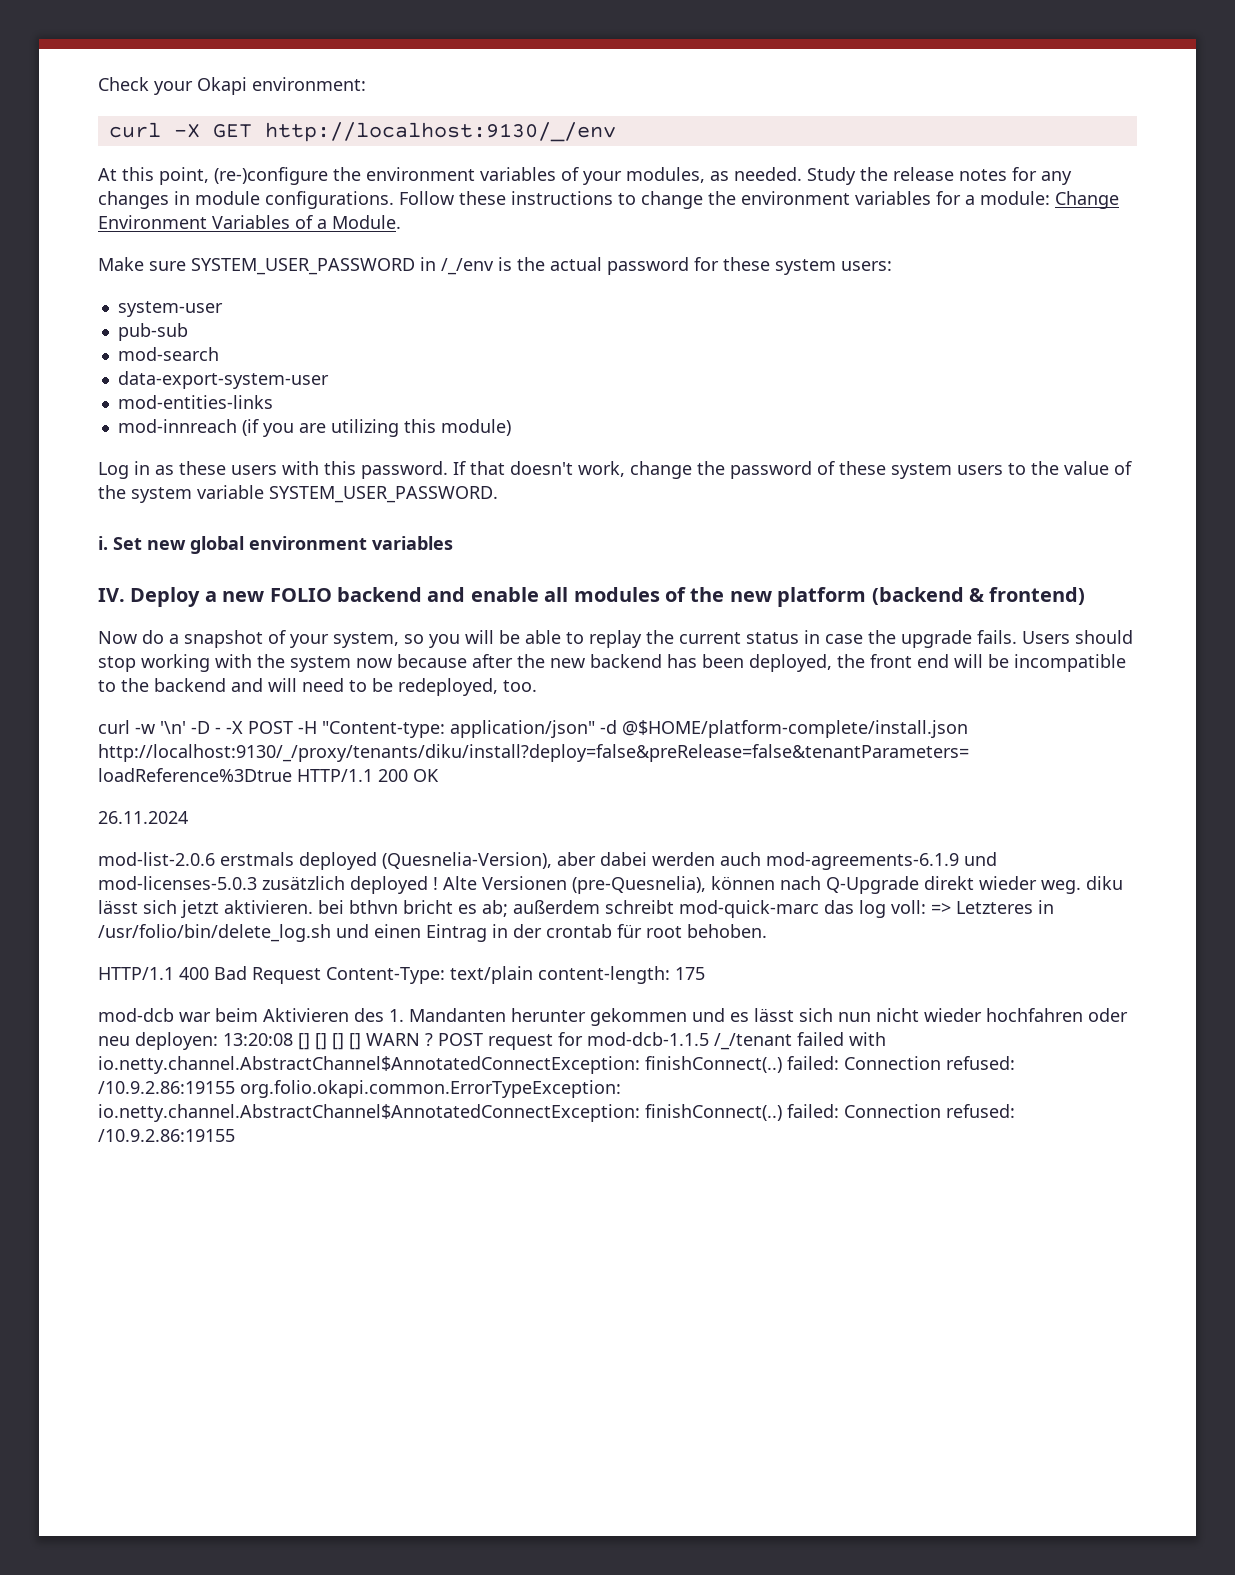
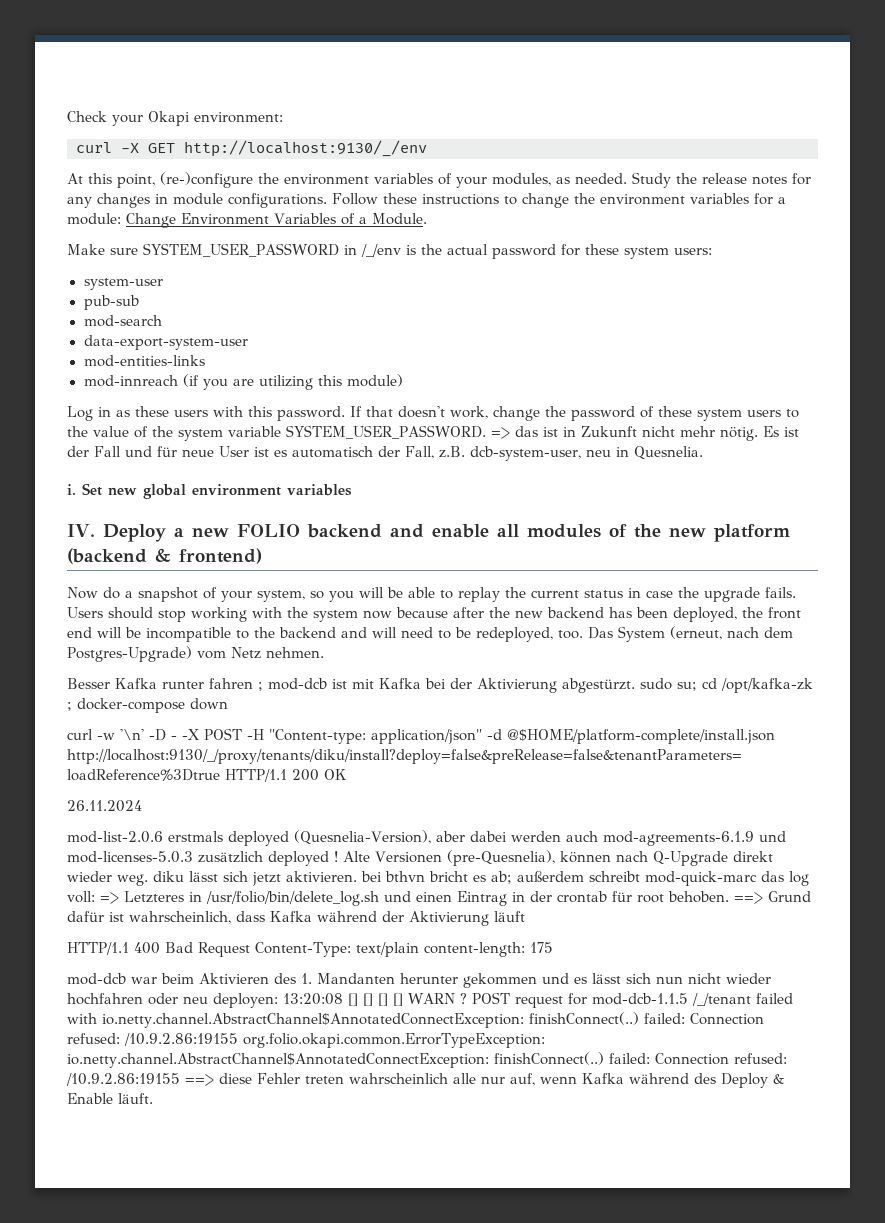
(498, 494) none -> [490,426,799,441] [67,446,703,461] => das ist in Zukunft nicht mehr nötig. Es ist der Fall und für neue User ist es automatisch der Fall, z.B. dcb-system-user, neu in Quesnelia.
(537, 686) none -> [588,626,793,642] [67,646,324,662] [67,678,813,693] [67,698,228,713] Das System (erneut, nach dem Postgres-Upgrade) vom Netz nehmen. // Besser Kafka runter fahren ; mod-dcb ist mit Kafka bei der Aktivierung abgestürzt. sudo su; cd /opt/kafka-zk ; docker-compose down
(767, 931) none -> [734,891,811,904] [67,911,525,926] ==> Grund dafür ist wahrscheinlich, dass Kafka während der Aktivierung läuft
(235, 1135) none -> [185,1073,784,1088] [67,1093,153,1104] ==> diese Fehler treten wahrscheinlich alle nur auf, wenn Kafka während des Deploy & Enable läuft.

